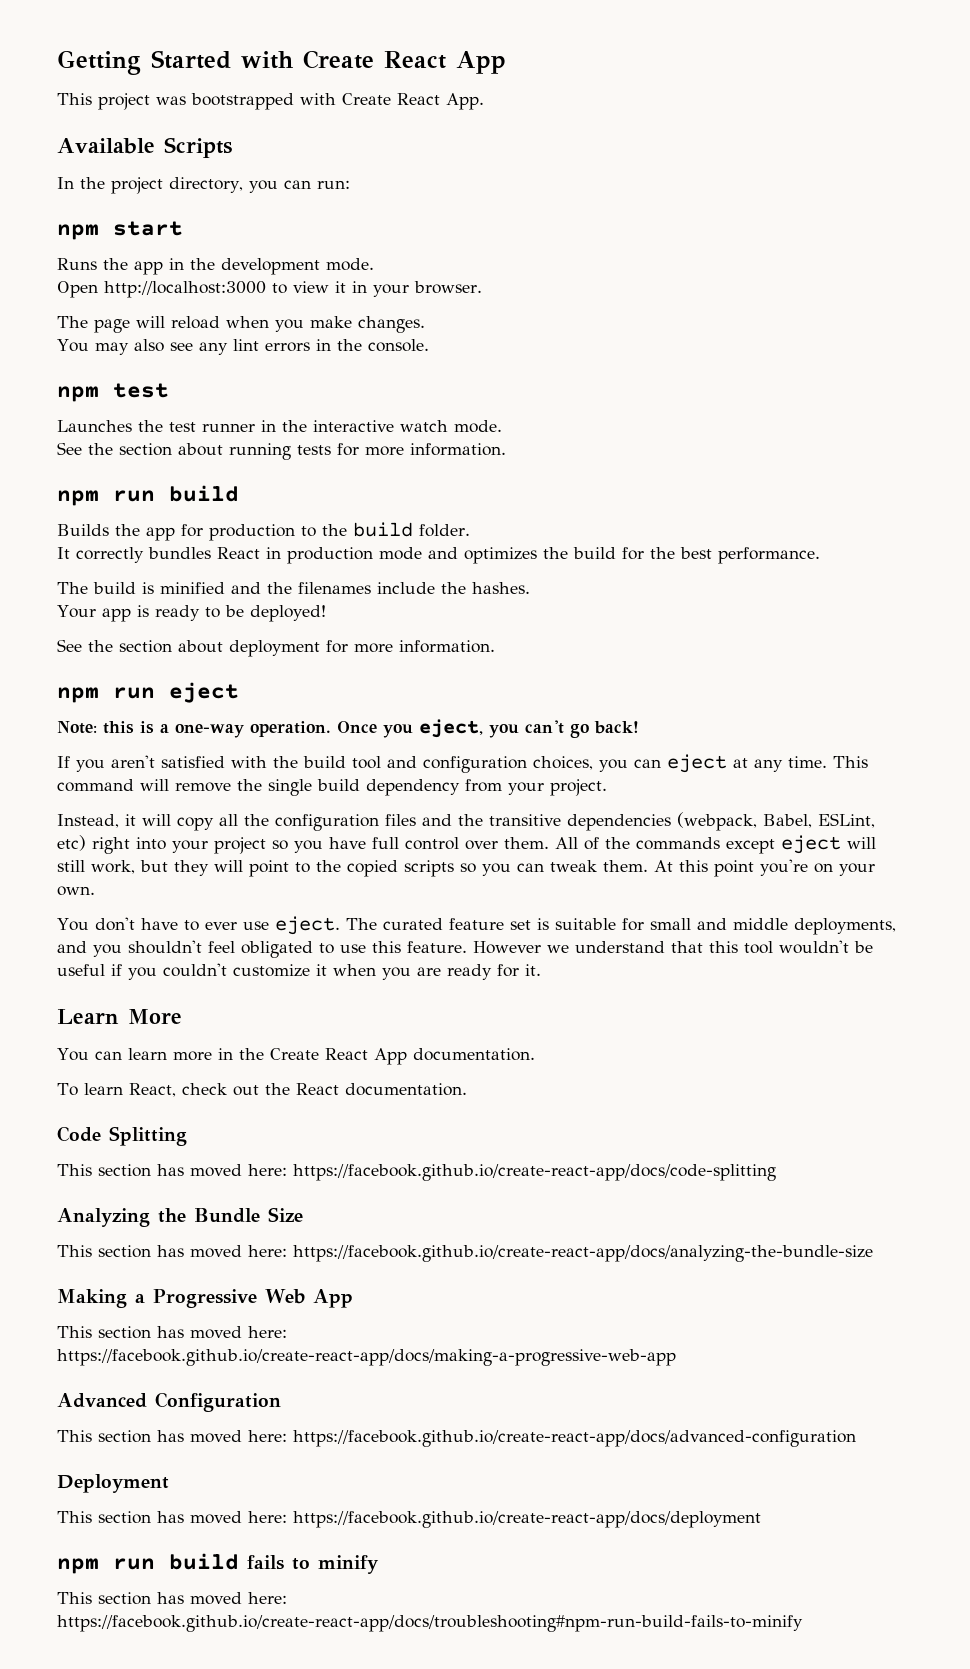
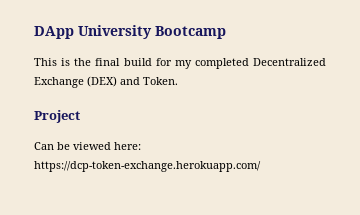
[57,50,506,75] [57,93,484,110] [57,137,232,158] [57,177,350,194] [57,221,183,240] [57,258,374,275] [57,281,482,298] [57,316,425,333] [57,339,429,355] [57,383,169,402] [57,420,502,433] [57,442,506,460] [57,485,239,506] [57,522,470,541] [57,547,820,564] [57,582,530,594] [57,605,326,622] [57,639,495,657] [57,682,239,703] [57,719,639,738] [57,754,868,773] [57,779,607,796] [57,812,875,831] [57,835,876,854] [57,859,875,877] [57,886,95,896] [57,916,896,935] [57,940,873,958] [57,963,541,980] [57,1009,182,1024] [57,1048,535,1065] [57,1083,467,1097] [57,1126,187,1146] [57,1164,776,1181] [57,1207,303,1227] [57,1245,873,1262] [57,1289,353,1308] [57,1326,287,1339] [57,1349,676,1366] [57,1392,281,1412] [57,1430,856,1447] [57,1474,169,1493] [57,1511,761,1528] [57,1553,379,1574] [57,1592,287,1605] [57,1615,803,1632] Getting Started with Create React App // This project was bootstrapped with Create React App. // Available Scripts // In the project directory, you can run: // npm start // Runs the app in the development mode. // Open http://localhost:3000 to view it in your browser. // The page will reload when you make changes. // You may also see any lint errors in the console. // npm test // Launches the test runner in the interactive watch mode. // See the section about running tests for more information. // npm run build // Builds the app for production to the build folder. // It correctly bundles React in production mode and optimizes the build for the best performance. // The build is minified and the filenames include the hashes. // Your app is ready to be deployed! // See the section about deployment for more information. // npm run eject // Note: this is a one-way operation. Once you eject, you can't go back! // If you aren't satisfied with the build tool and configuration choices, you can eject at any time. This command will remove the single build dependency from your project. // Instead, it will copy all the configuration files and the transitive dependencies (webpack, Babel, ESLint, etc) right into your project so you have full control over them. All of the commands except eject will still work, but they will point to the copied scripts so you can tweak them. At this point you're on your own. // You don't have to ever use eject. The curated feature set is suitable for small and middle deployments, and you shouldn't feel obligated to use this feature. However we understand that this tool wouldn't be useful if you couldn't customize it when you are ready for it. // Learn More // You can learn more in the Create React App documentation. // To learn React, check out the React documentation. // Code Splitting // This section has moved here: https://facebook.github.io/create-react-app/docs/code-splitting // Analyzing the Bundle Size // This section has moved here: https://facebook.github.io/create-react-app/docs/analyzing-the-bundle-size // Making a Progressive Web App // This section has moved here: https://facebook.github.io/create-react-app/docs/making-a-progressive-web-app // Advanced Configuration // This section has moved here: https://facebook.github.io/create-react-app/docs/advanced-configuration // Deployment // This section has moved here: https://facebook.github.io/create-react-app/docs/deployment // npm run build fails to minify // This section has moved here: https://facebook.github.io/create-react-app/docs/troubleshooting#npm-run-build-fails-to-minify -> [34,25,226,39] [34,58,326,69] [34,76,178,88] [34,110,80,123] [34,142,141,150] [34,161,261,172] DApp University Bootcamp // This is the final build for my completed Decentralized Exchange (DEX) and Token. // Project // Can be viewed here: https://dcp-token-exchange.herokuapp.com/

